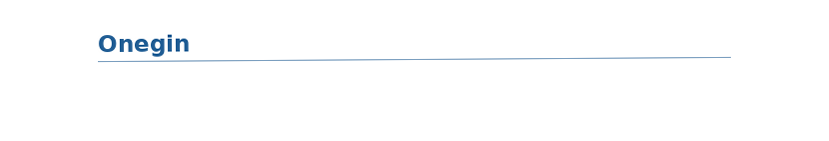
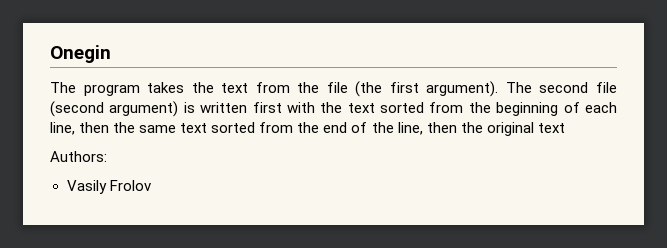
(190, 46) none -> [50,81,618,97] [50,101,617,117] [50,122,565,136] [50,151,107,162] [66,180,151,194] // The program takes the text from the file (the first argument). The second file (second argument) is written first with the text sorted from the beginning of each line, then the same text sorted from the end of the line, then the original text // Authors: // Vasily Frolov

